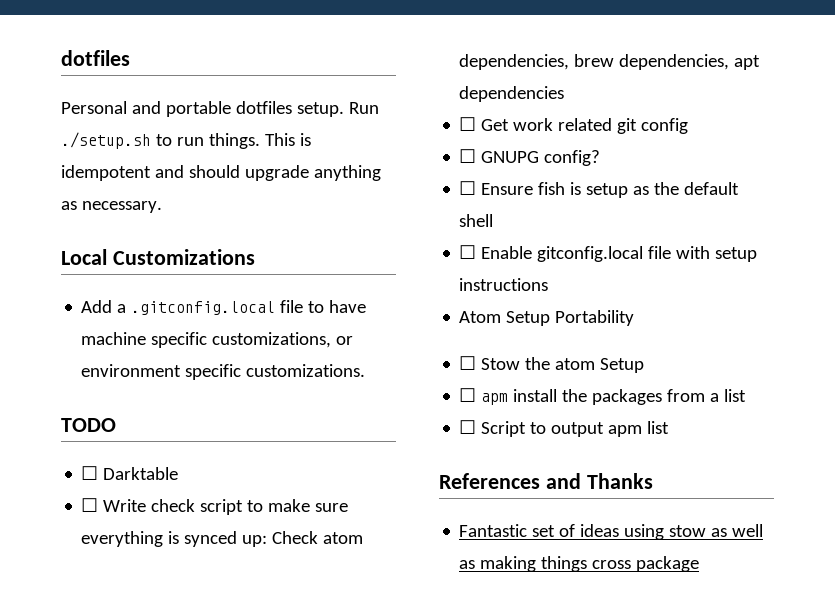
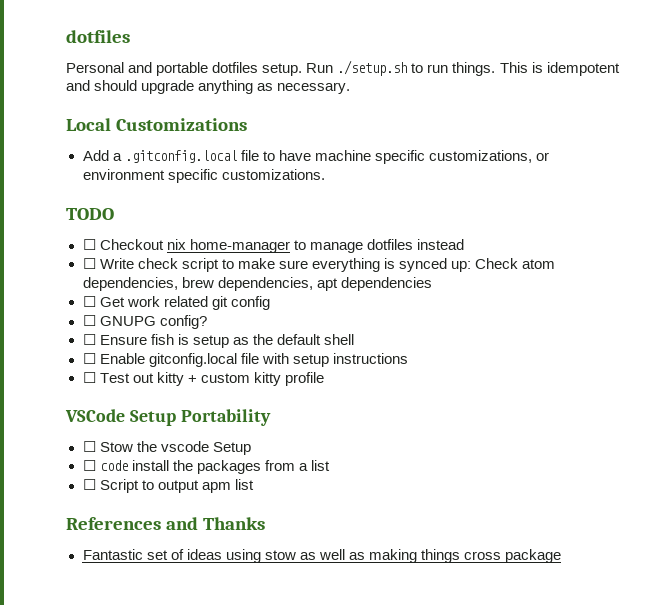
[103,467,179,480] Darktable -> [99,239,464,253] Checkout nix home-manager to manage dotfiles instead
[459,311,502,323] Atom -> [82,372,324,386] [65,409,125,422] ☐ Test out kitty + custom kitty profile // VSCode
[555,358,596,370] atom -> [160,441,209,452] vscode
[481,393,509,405] apm -> [99,460,128,471] code

